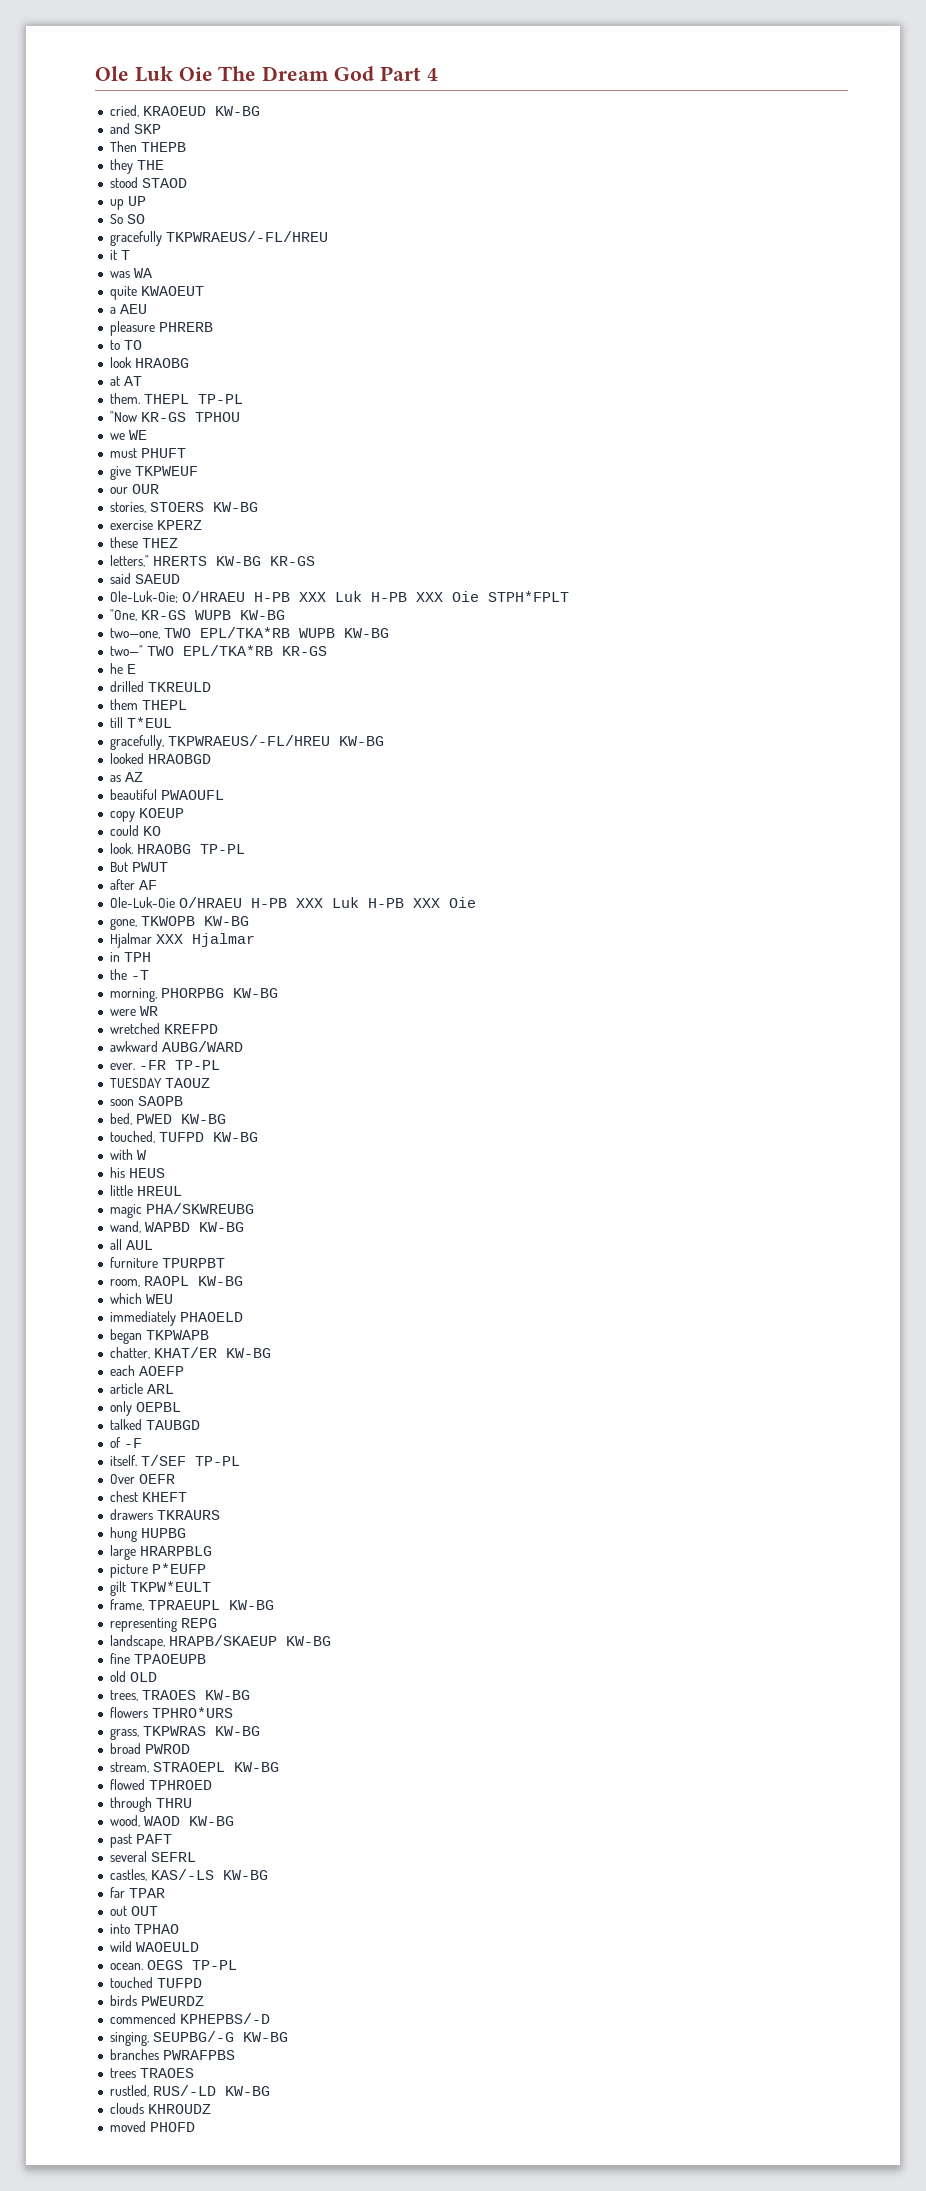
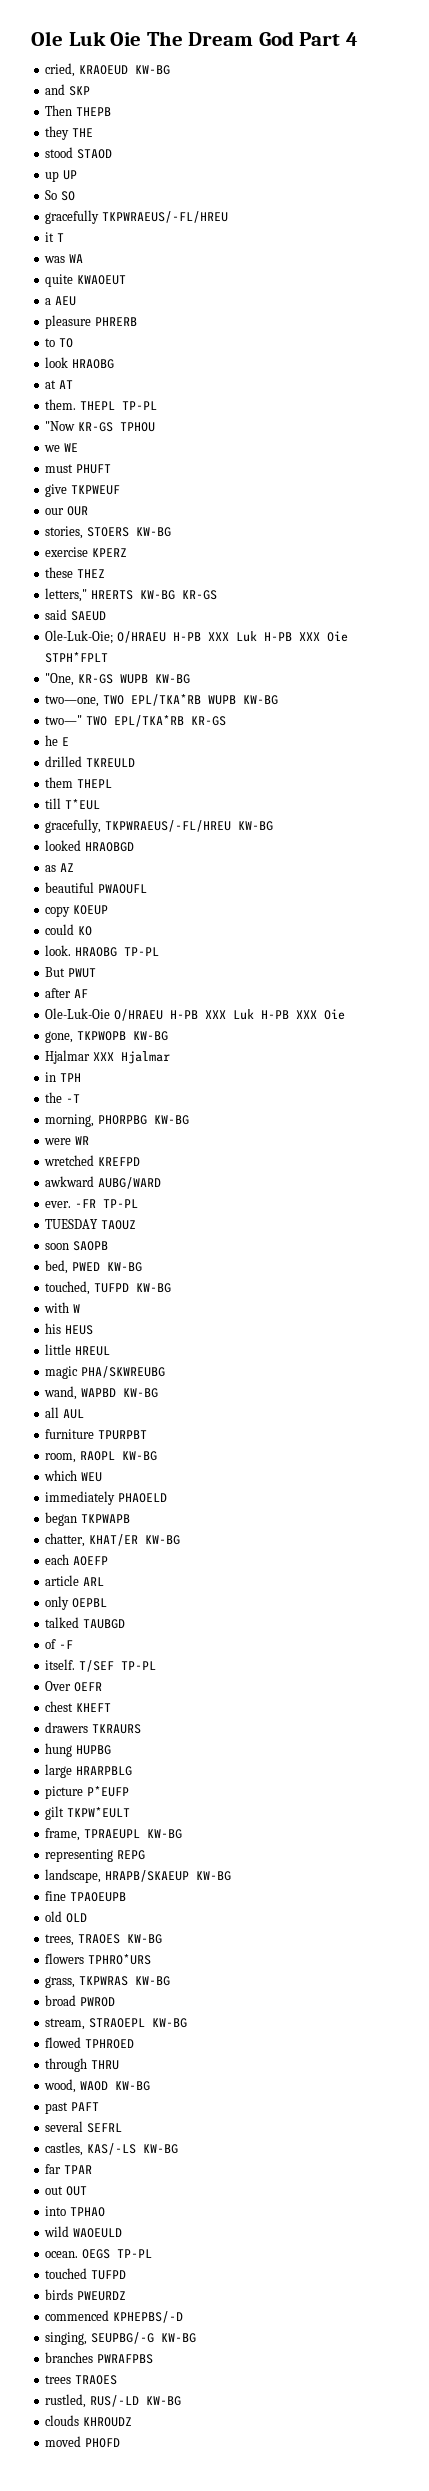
[140,916,195,926] TKWOPB -> [76,1031,126,1041] TKPWOPB

